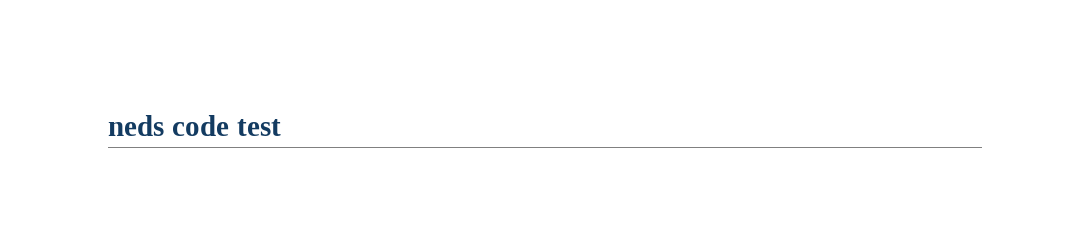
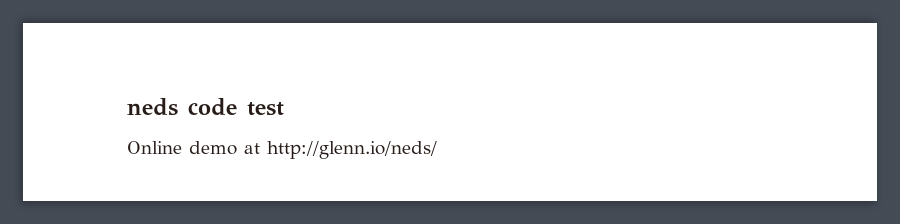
(281, 127) none -> [127,141,437,159] // Online demo at http://glenn.io/neds/

